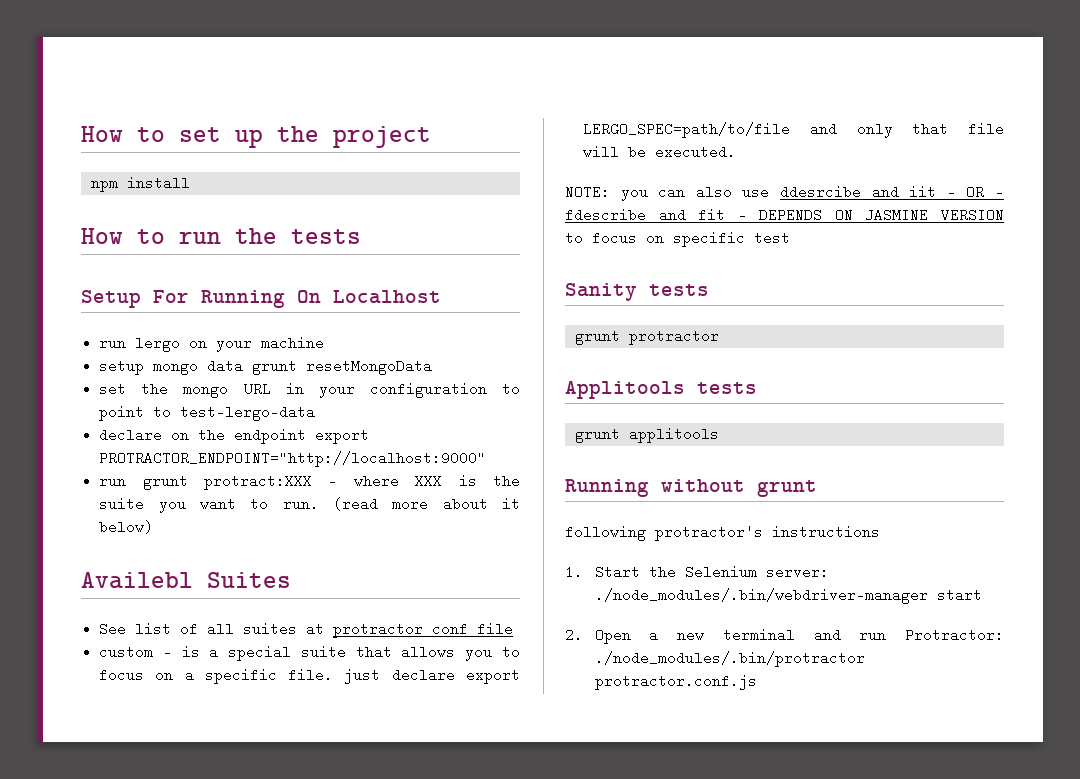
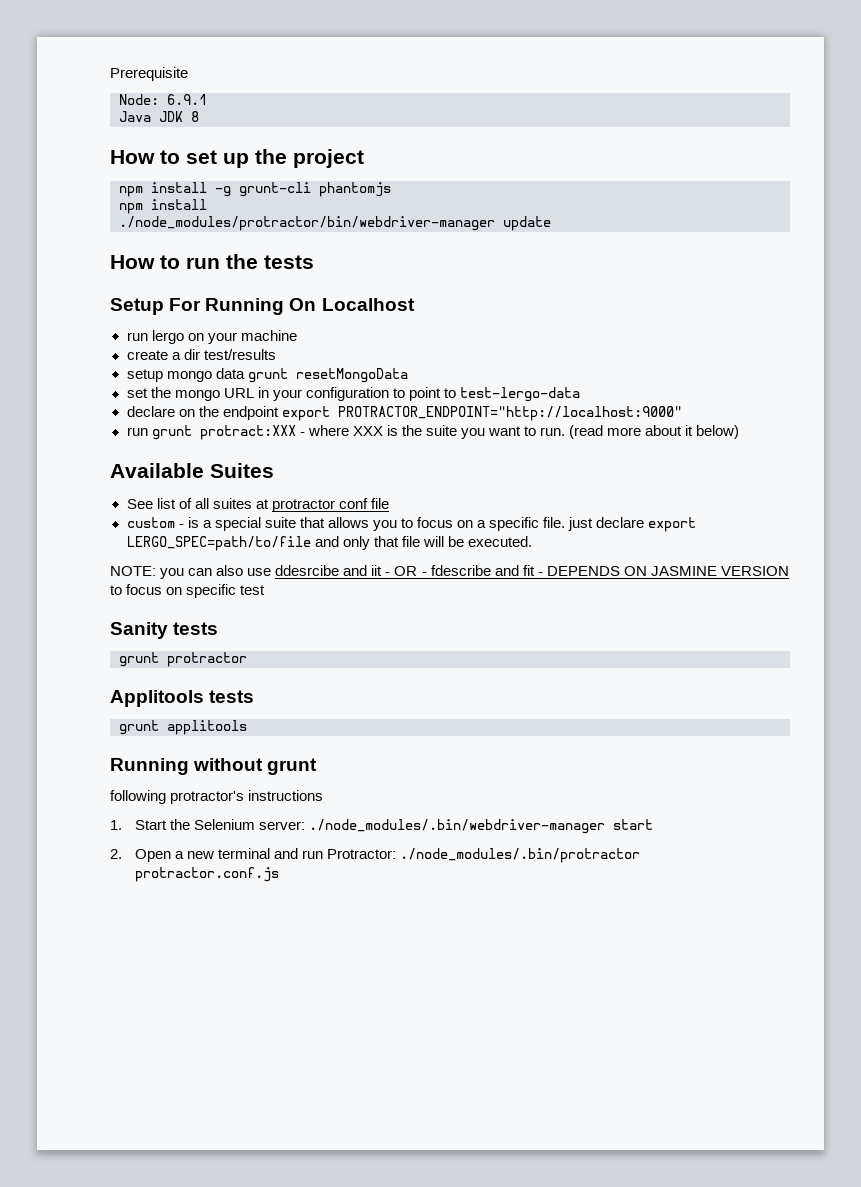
(81, 134) none -> [110,67,188,81] [119,94,207,105] [119,111,199,122] Prerequisite // Node: 6.9.1 // Java JDK 8 //
(190, 183) none -> [215,182,391,197] [119,199,207,214] [119,216,551,231] -g grunt-cli phantomjs // npm install // ./node_modules/protractor/bin/webdriver-manager update
(325, 343) none -> [126,349,276,360] // create a dir test/results
[81,572,193,589] Availebl -> [110,463,204,478] Available

